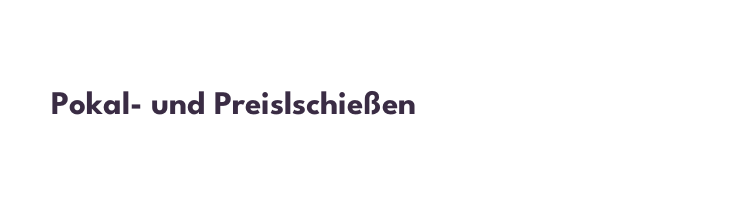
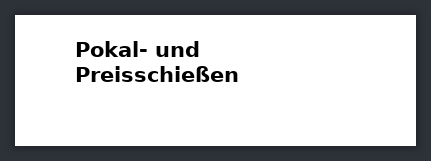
[214,90,416,115] Preislschießen -> [75,66,239,82] Preisschießen

